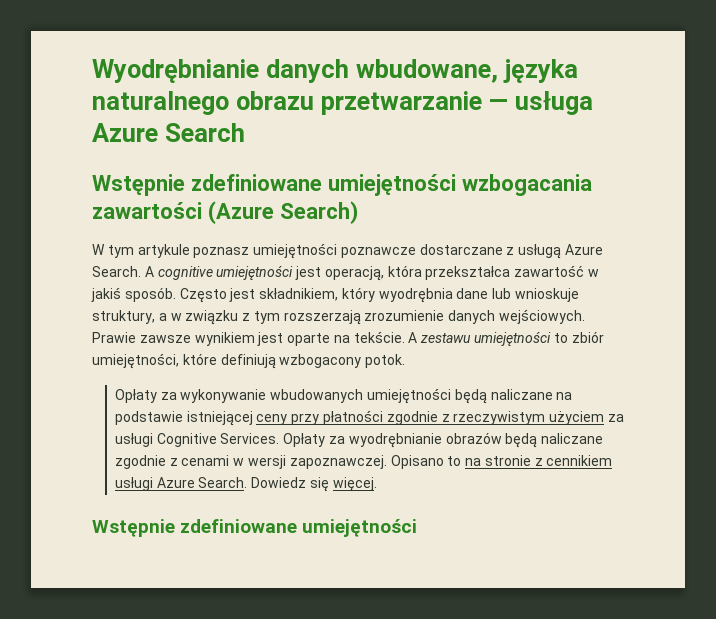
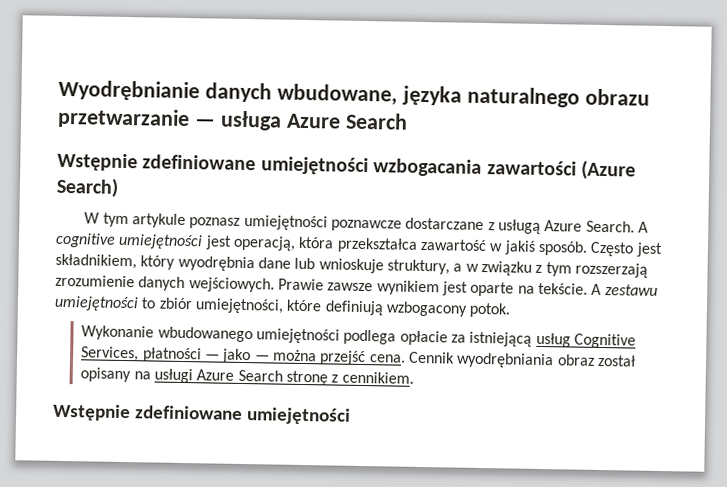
[114,388,573,404] [114,410,624,426] [114,432,604,448] [114,455,613,469] [114,477,377,492] Opłaty za wykonywanie wbudowanych umiejętności będą naliczane na podstawie istniejącej ceny przy płatności zgodnie z rzeczywistym użyciem za usługi Cognitive Services. Opłaty za wyodrębnianie obrazów będą naliczane zgodnie z cenami w wersji zapoznawczej. Opisano to na stronie z cennikiem usługi Azure Search. Dowiedz się więcej. -> [81,325,636,349] [81,346,636,369] [80,367,414,386] Wykonanie wbudowanego umiejętności podlega opłacie za istniejącą usług Cognitive Services, płatności — jako — można przejść cena. Cennik wyodrębniania obraz został opisany na usługi Azure Search stronę z cennikiem.

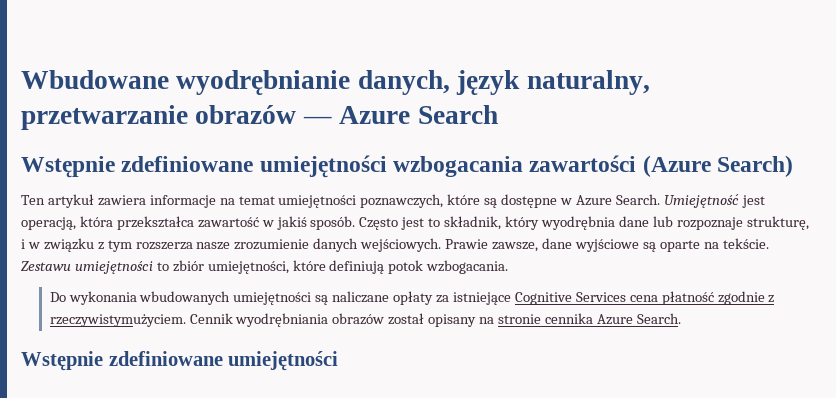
[58,79,650,108] [57,107,282,131] Wyodrębnianie danych wbudowane, języka naturalnego obrazu przetwarzanie — usługa -> [21,70,650,95] [21,105,332,130] Wbudowane wyodrębnianie danych, język naturalny, przetwarzanie obrazów —
[84,212,649,234] [55,232,204,250] W tym artykule poznasz umiejętności poznawcze dostarczane z usługą Azure Search. A cognitive umiejętności -> [21,194,739,208] Ten artykuł zawiera informacje na temat umiejętności poznawczych, które są dostępne w Azure Search. Umiejętność
[55,253,137,270] składnikiem, -> [428,216,502,230] to składnik,
[318,258,463,275] wnioskuje struktury, a -> [676,216,809,230] [21,239,25,249] rozpoznaje strukturę, i
[574,262,648,278] rozszerzają -> [135,242,231,250] rozszerza nasze
[327,280,468,296] zawsze wynikiem jest -> [492,238,656,252] zawsze, dane wyjściowe są
[591,283,658,296] A zestawu -> [21,261,71,271] Zestawu
[385,301,512,318] [81,325,636,349] [81,346,406,366] wzbogacony potok. // Wykonanie wbudowanego umiejętności podlega opłacie za istniejącą usług Cognitive Services, płatności — jako — można przejść cena. -> [388,260,509,274] [49,291,775,305] [49,314,186,327] potok wzbogacania. // Do wykonania wbudowanych umiejętności są naliczane opłaty za istniejące Cognitive Services cena płatność zgodnie z rzeczywistymużyciem.
[556,354,595,366] obraz -> [332,313,385,325] obrazów
[154,368,414,386] usługi Azure Search stronę z cennikiem. -> [498,313,681,325] stronie cennika Azure Search.

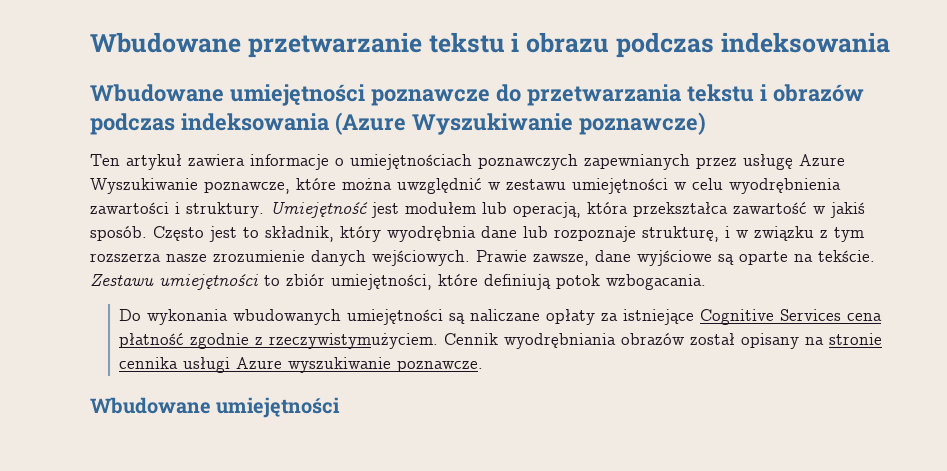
[21,70,650,95] [21,105,498,130] [21,155,794,178] [21,194,765,208] Wbudowane wyodrębnianie danych, język naturalny, przetwarzanie obrazów — Azure Search // Wstępnie zdefiniowane umiejętności wzbogacania zawartości (Azure Search) // Ten artykuł zawiera informacje na temat umiejętności poznawczych, które są dostępne w Azure Search. Umiejętność jest -> [90,32,890,58] [90,84,864,106] [90,112,706,135] [90,154,845,170] [90,178,841,194] [90,201,507,218] Wbudowane przetwarzanie tekstu i obrazu podczas indeksowania // Wbudowane umiejętności poznawcze do przetwarzania tekstu i obrazów podczas indeksowania (Azure Wyszukiwanie poznawcze) // Ten artykuł zawiera informacje o umiejętnościach poznawczych zapewnianych przez usługę Azure Wyszukiwanie poznawcze, które można uwzględnić w zestawu umiejętności w celu wyodrębnienia zawartości i struktury. Umiejętność jest modułem lub
[596,313,681,325] [21,351,223,371] Azure Search. // Wstępnie zdefiniowane -> [183,357,484,373] [90,397,211,414] usługi Azure wyszukiwanie poznawcze. // Wbudowane

